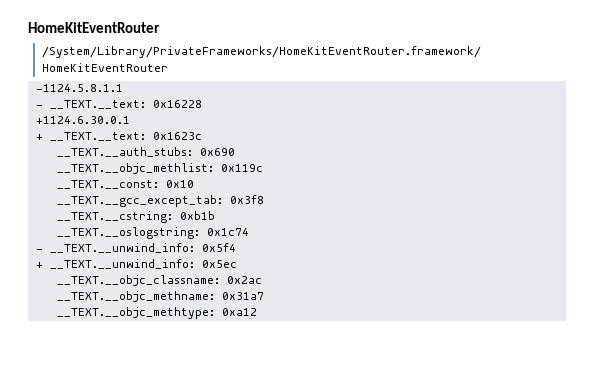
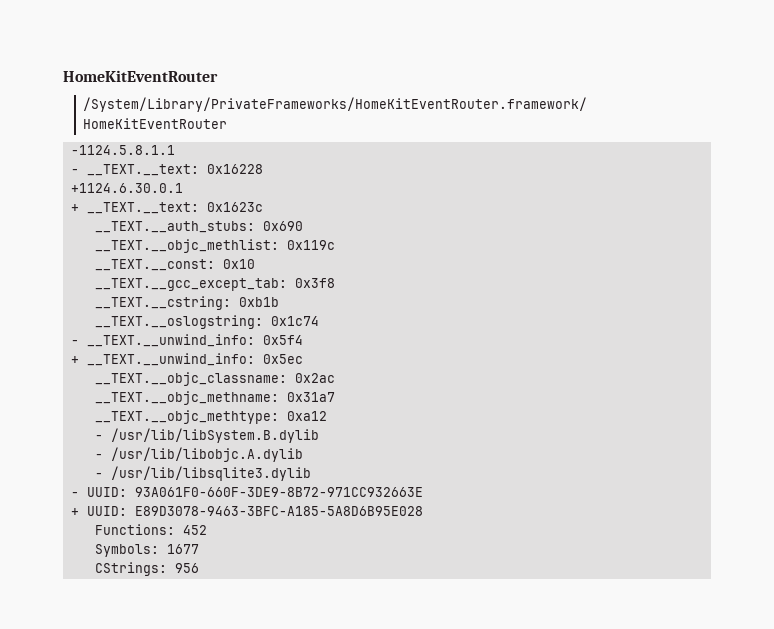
(257, 312) none -> [95,428,320,443] [95,447,304,462] [95,466,312,481] [71,487,424,497] [71,506,424,516] [95,524,208,535] [95,544,200,557] [95,562,200,576] // - /usr/lib/libSystem.B.dylib // - /usr/lib/libobjc.A.dylib // - /usr/lib/libsqlite3.dylib // - UUID: 93A061F0-660F-3DE9-8B72-971CC932663E // + UUID: E89D3078-9463-3BFC-A185-5A8D6B95E028 // Functions: 452 // Symbols: 1677 // CStrings: 956

